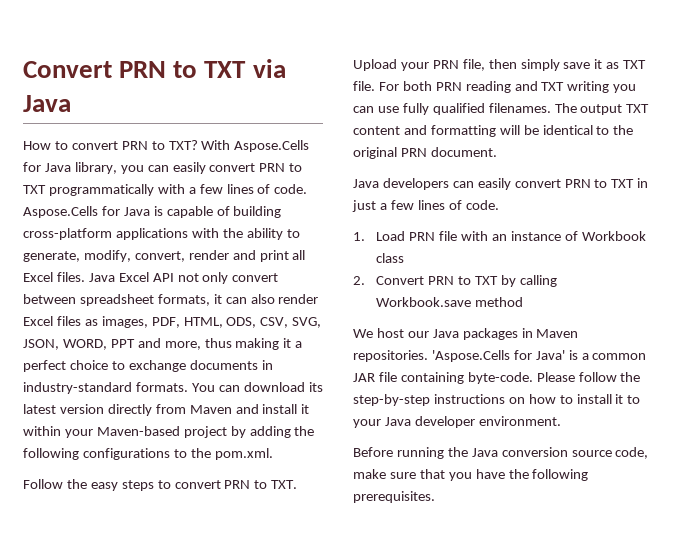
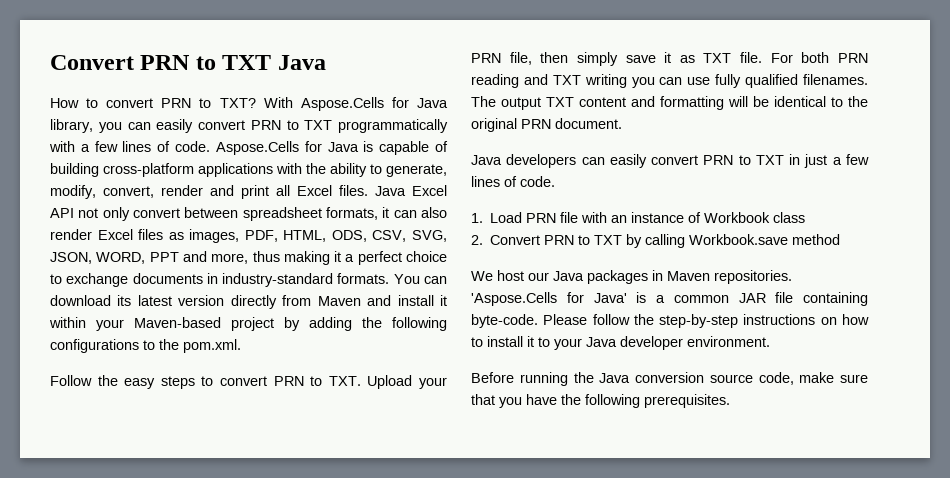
[23,59,286,78] Convert PRN to TXT via -> [50,55,272,70] Convert PRN to TXT

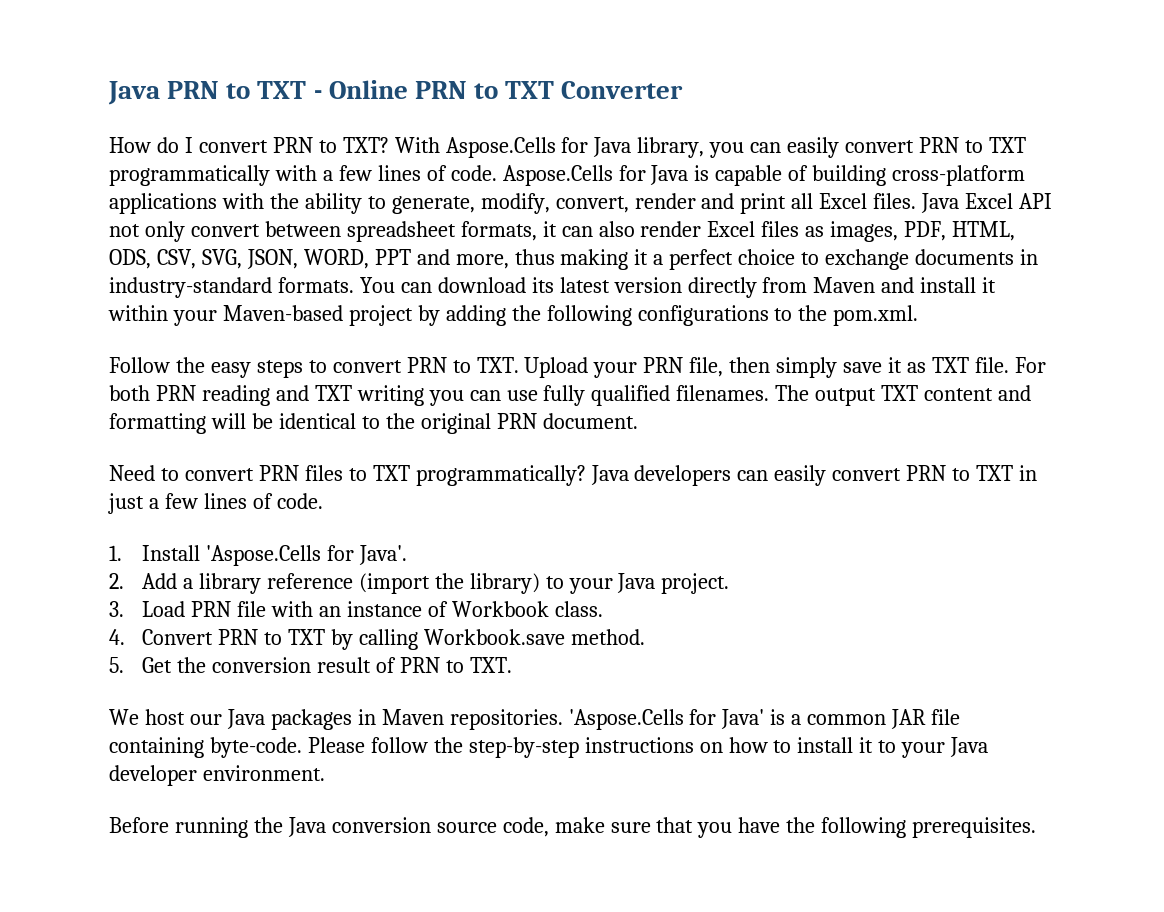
[50,55,326,70] Convert PRN to TXT Java -> [108,80,684,105] Java PRN to TXT - Online PRN to TXT Converter
[86,98,99,108] to -> [156,137,193,153] do I
(622, 123) none -> [109,465,586,486] Need to convert PRN files to TXT programmatically?
(483, 218) none -> [142,545,407,566] [109,573,730,594] [109,601,124,617] Install 'Aspose.Cells for Java'. // 2. Add a library reference (import the library) to your Java project. // 3.
[773,212,806,223] [471,235,483,245] class // 2. -> [554,601,603,617] [109,629,125,645] class. // 4.
[792,234,841,245] method -> [570,629,645,645] [109,657,512,673] method. // 5. Get the conversion result of PRN to TXT.

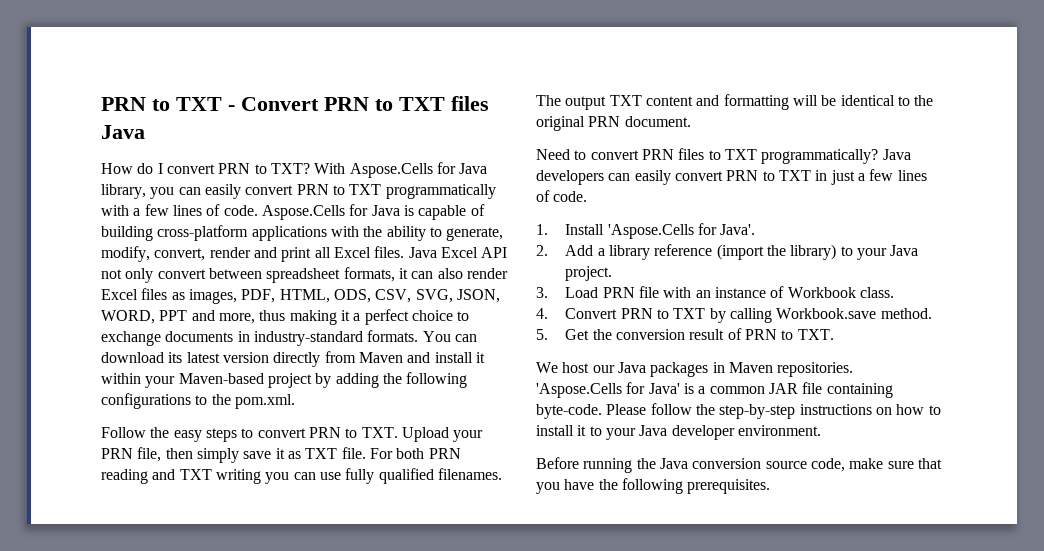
[108,81,160,105] Java -> (101, 104) none
[328,80,684,99] Online PRN to TXT Converter -> [241,96,489,111] [101,125,145,139] Convert PRN to TXT files Java

